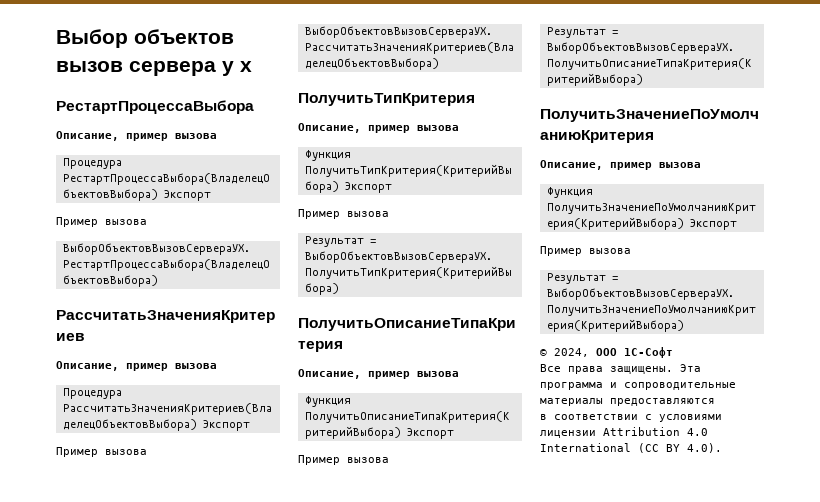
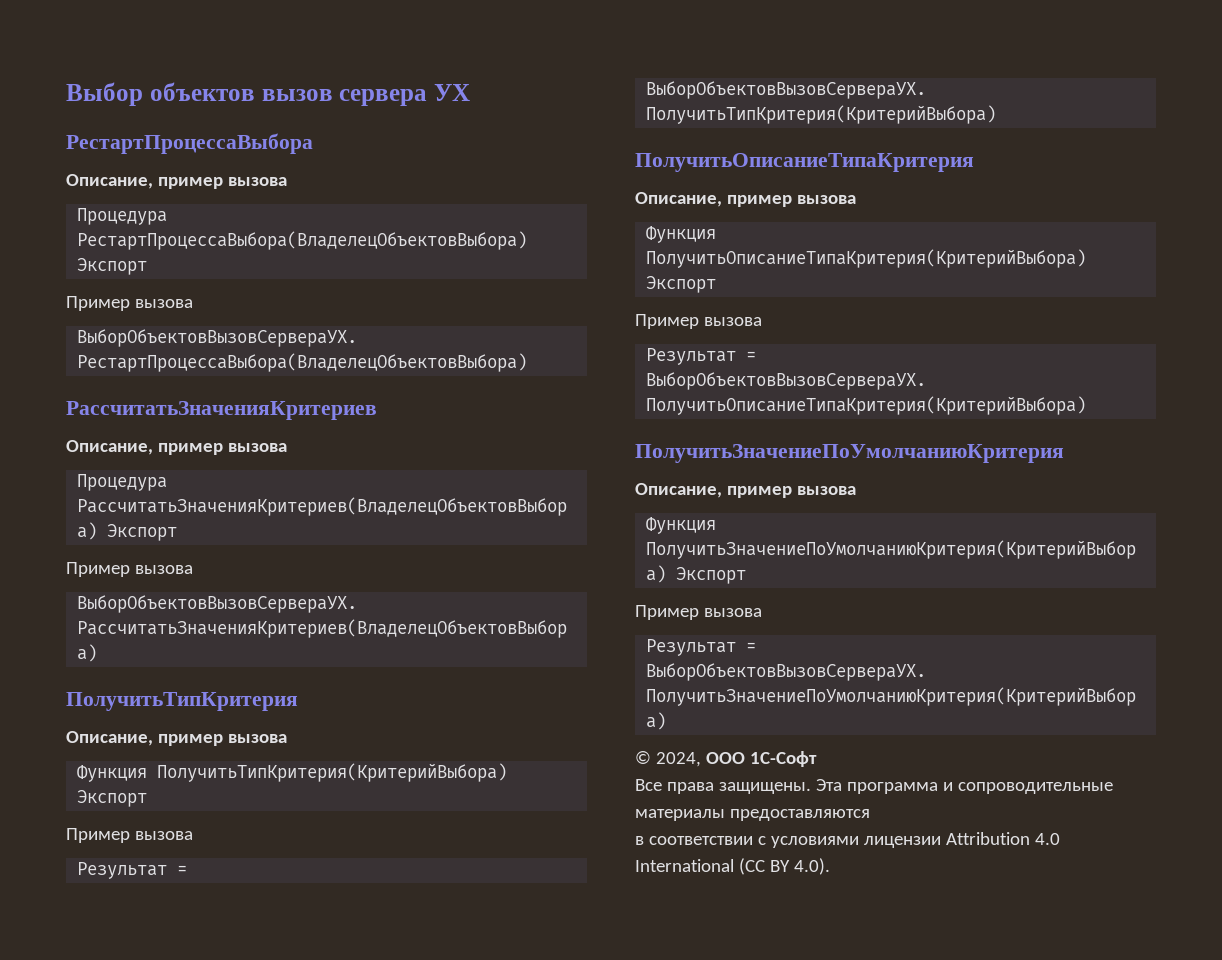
[222,61,252,76] у х -> [434,84,470,101] УХ

